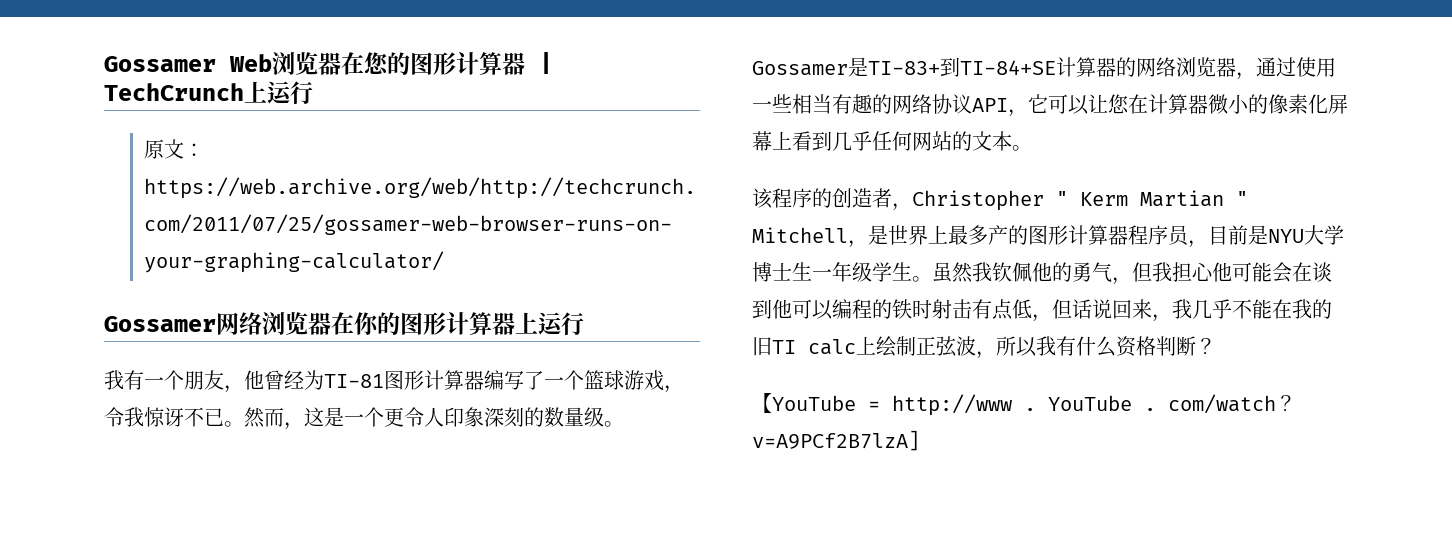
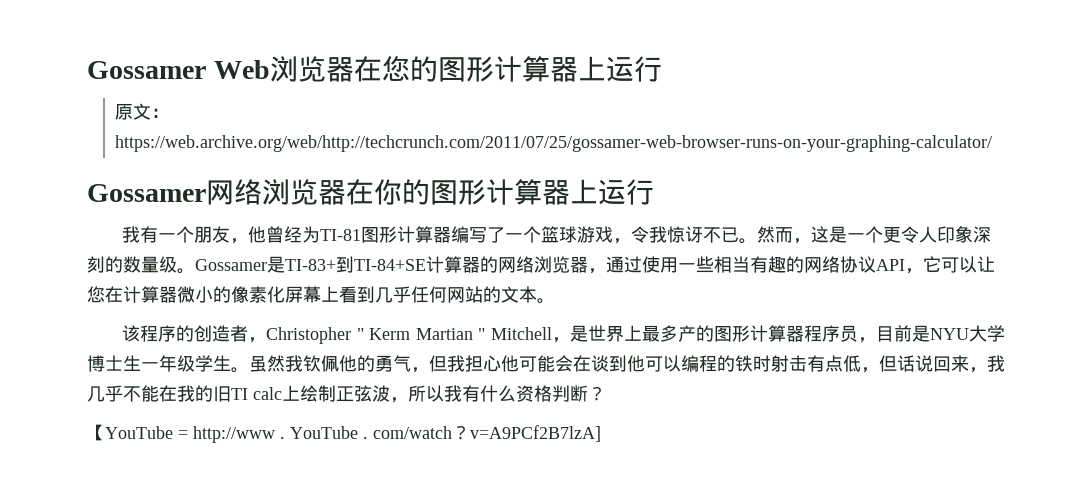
[539,52,553,74] [104,83,244,101] | TechCrunch -> (578, 69) none

